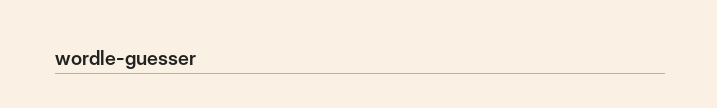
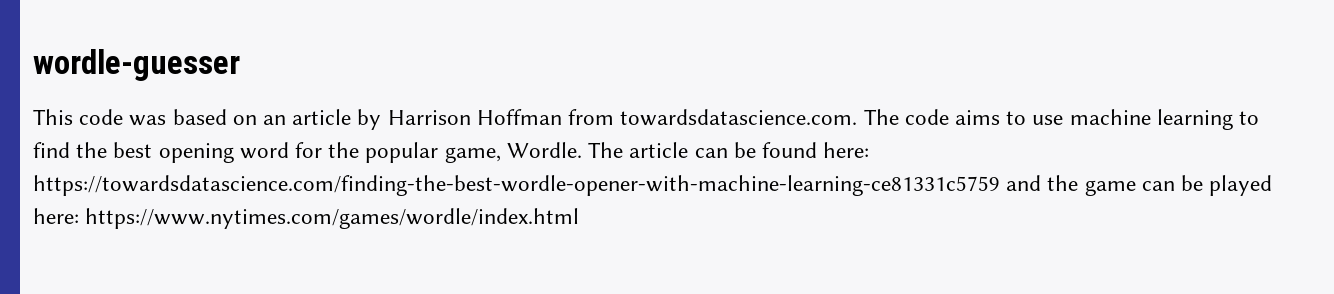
(196, 59) none -> [33,109,1259,130] [33,142,870,163] [33,175,1273,196] [33,208,580,229] // This code was based on an article by Harrison Hoffman from towardsdatascience.com. The code aims to use machine learning to find the best opening word for the popular game, Wordle. The article can be found here: https://towardsdatascience.com/finding-the-best-wordle-opener-with-machine-learning-ce81331c5759 and the game can be played here: https://www.nytimes.com/games/wordle/index.html

